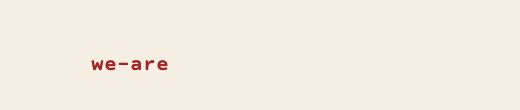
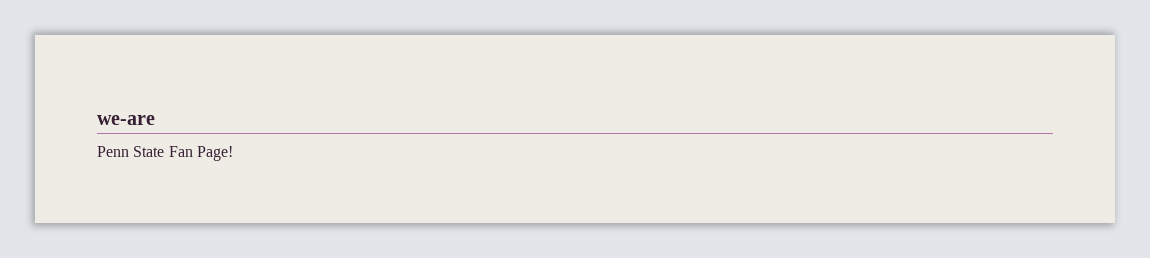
(169, 65) none -> [97,146,233,161] // Penn State Fan Page!

